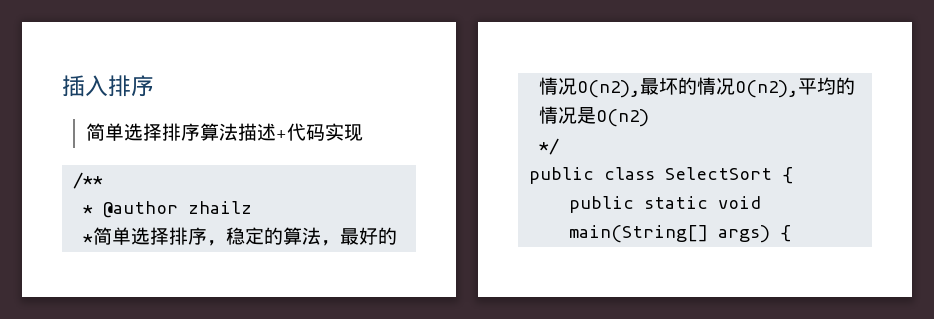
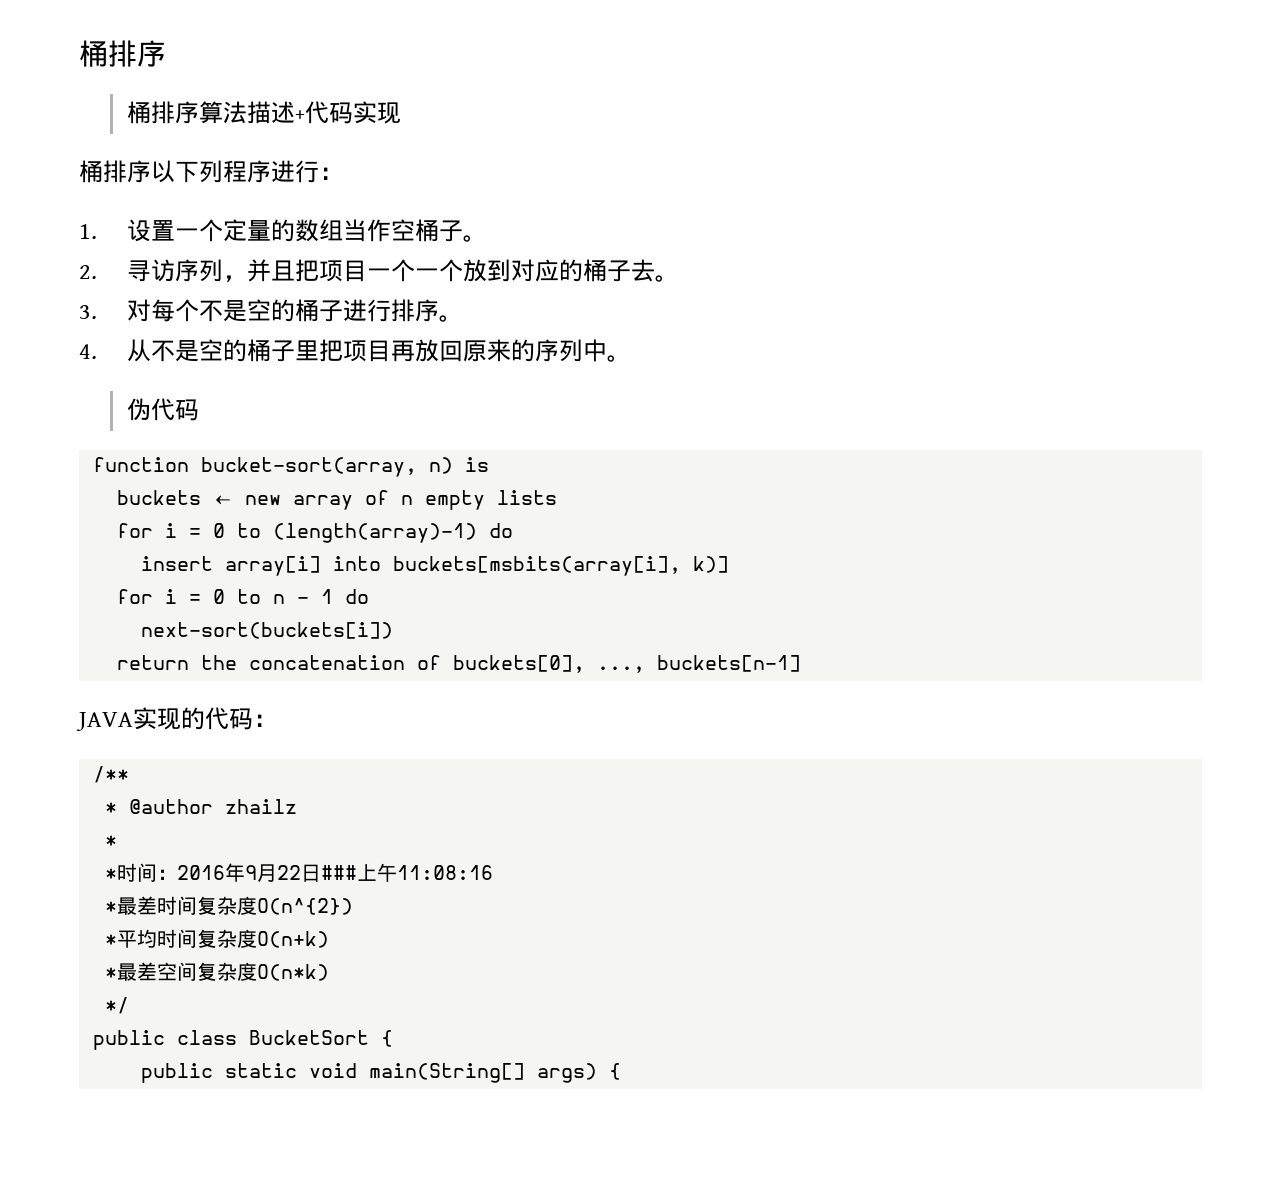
[62,75,108,97] 插入 -> [79,40,108,67] 桶
[85,123,162,141] 简单选择 -> [126,101,151,124] 桶
(363, 132) none -> [79,160,343,183] [79,219,487,242] [79,259,679,282] [79,299,463,322] [79,339,631,362] [126,398,199,421] [93,457,490,477] [117,490,558,510] [117,523,514,543] [141,556,730,576] [117,589,370,604] [141,622,394,639] [117,655,802,673] [76,707,277,731] // 桶排序以下列程序进行： // 1.设置一个定量的数组当作空桶子。 // 2.寻访序列，并且把项目一个一个放到对应的桶子去。 // 3.对每个不是空的桶子进行排序。 // 4.从不是空的桶子里把项目再放回原来的序列中。 // 伪代码 // function bucket-sort(array, n) is // buckets ← new array of n empty lists // for i = 0 to (length(array)-1) do // insert array[i] into buckets[msbits(array[i], k)] // for i = 0 to n - 1 do // next-sort(buckets[i]) // return the concatenation of buckets[0], ..., buckets[n-1] // JAVA实现的代码：
[93,227,398,246] [539,77,856,98] [539,106,650,127] 简单选择排序，稳定的算法，最好的情况O(n2),最坏的情况O(n2),平均的情况是O(n2) -> [105,863,494,882] [105,896,354,915] [105,929,330,948] [105,962,330,981] // *时间：2016年9月22日###上午11:08:16 // *最差时间复杂度O(n^{2}) // *平均时间复杂度O(n+k) // *最差空间复杂度O(n*k)
[665,167,773,180] SelectSort -> [249,1030,370,1045] BucketSort

